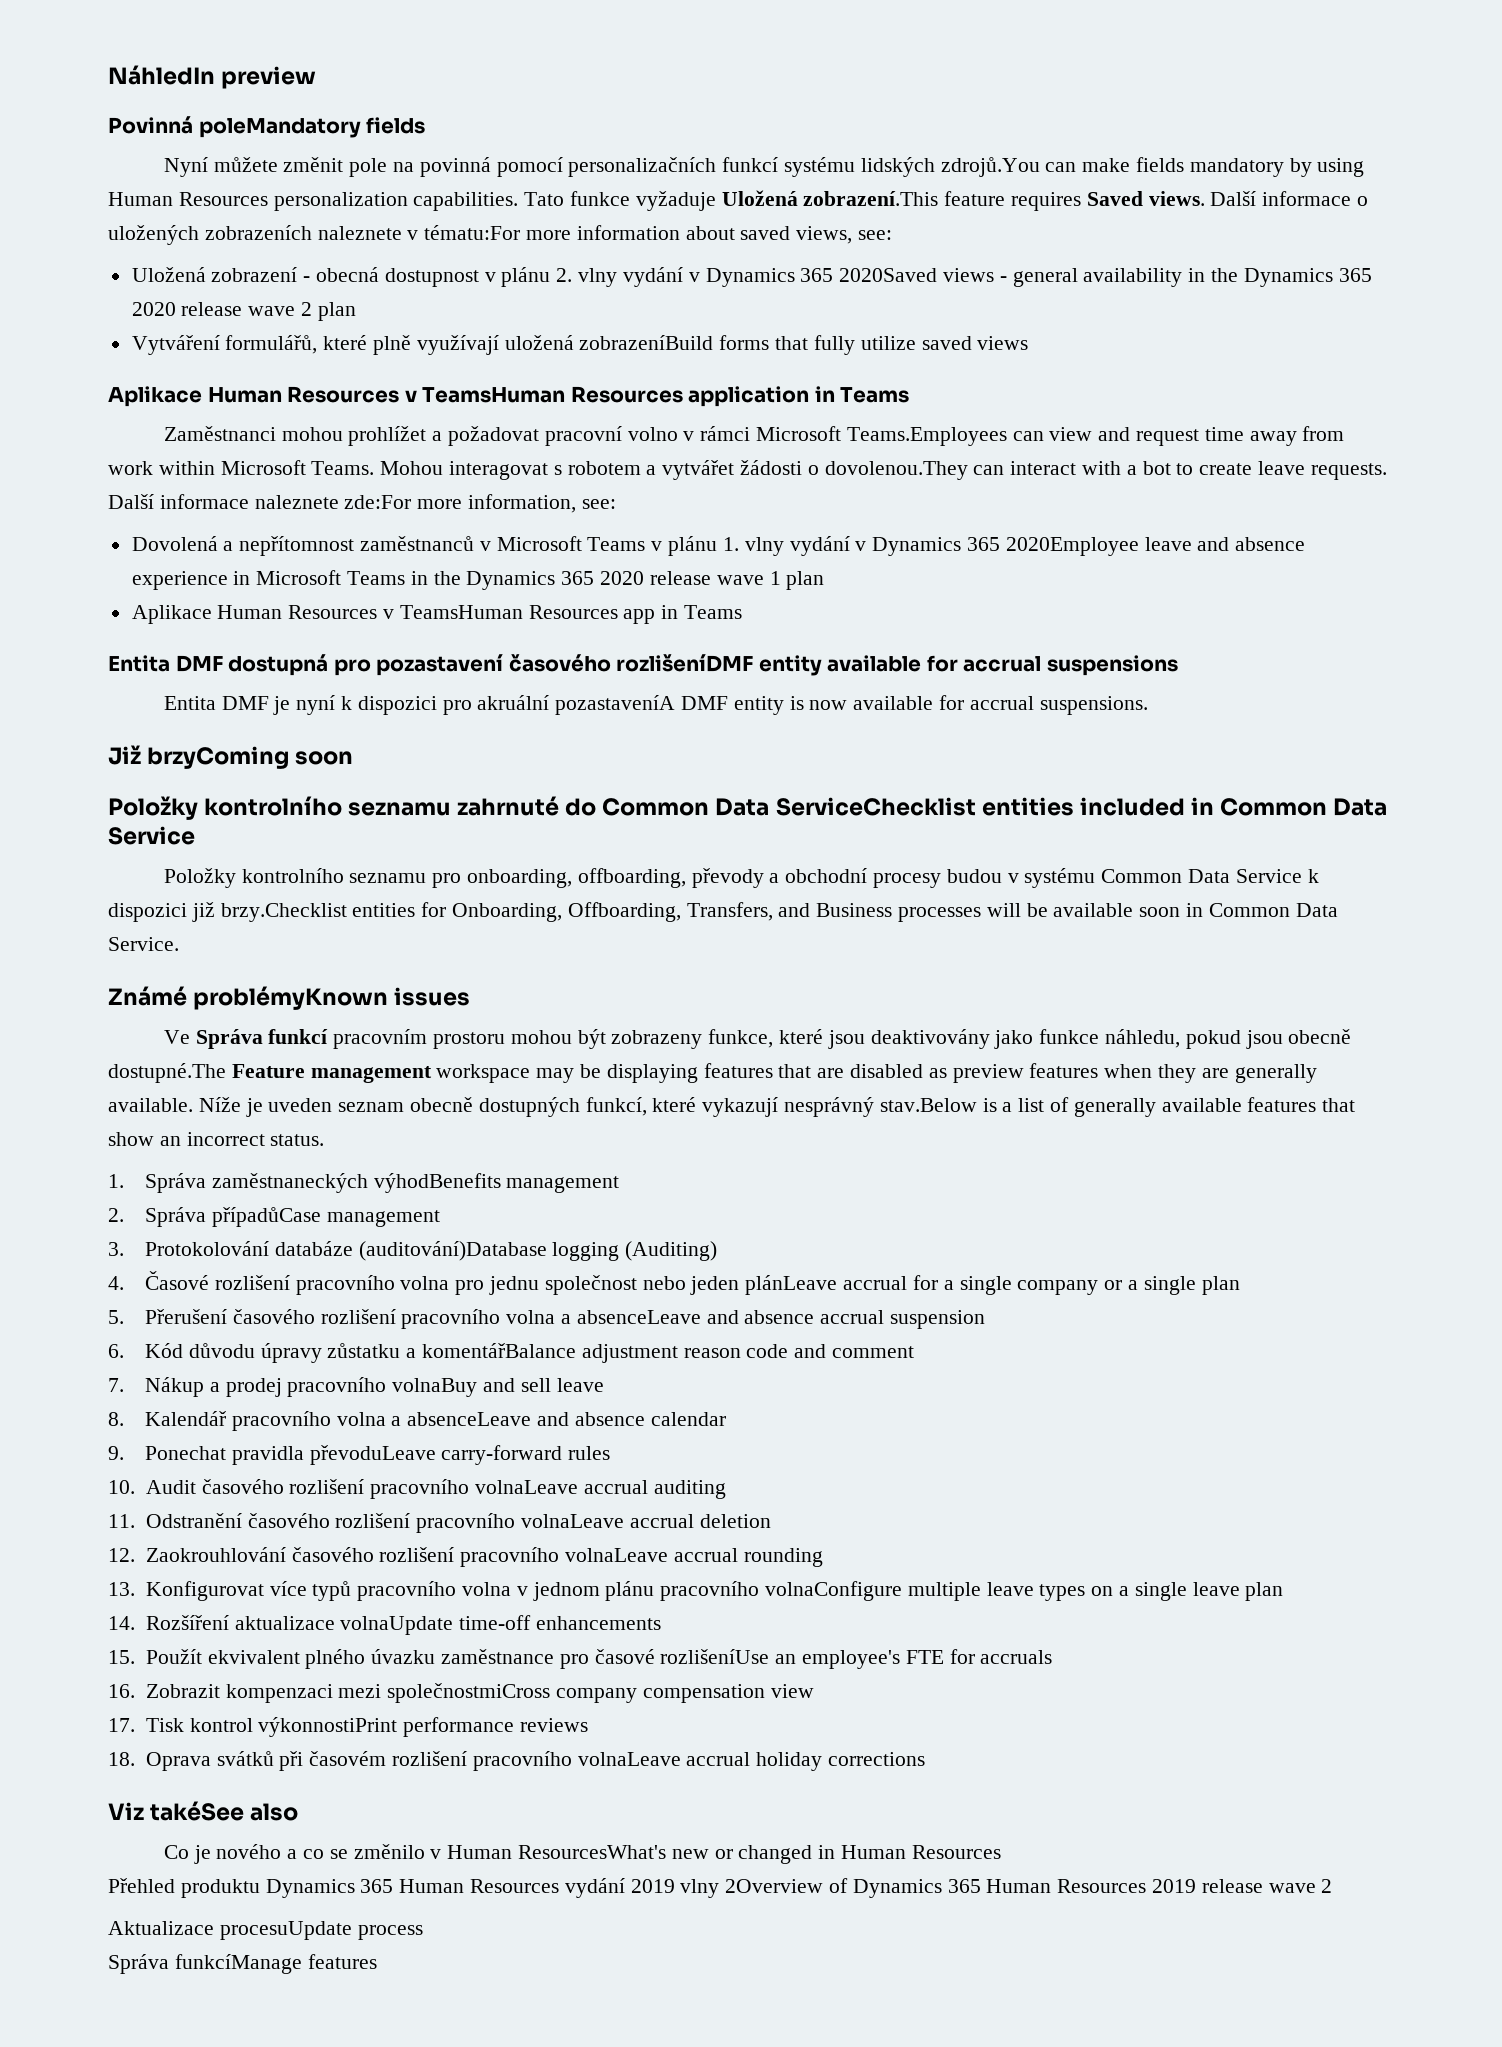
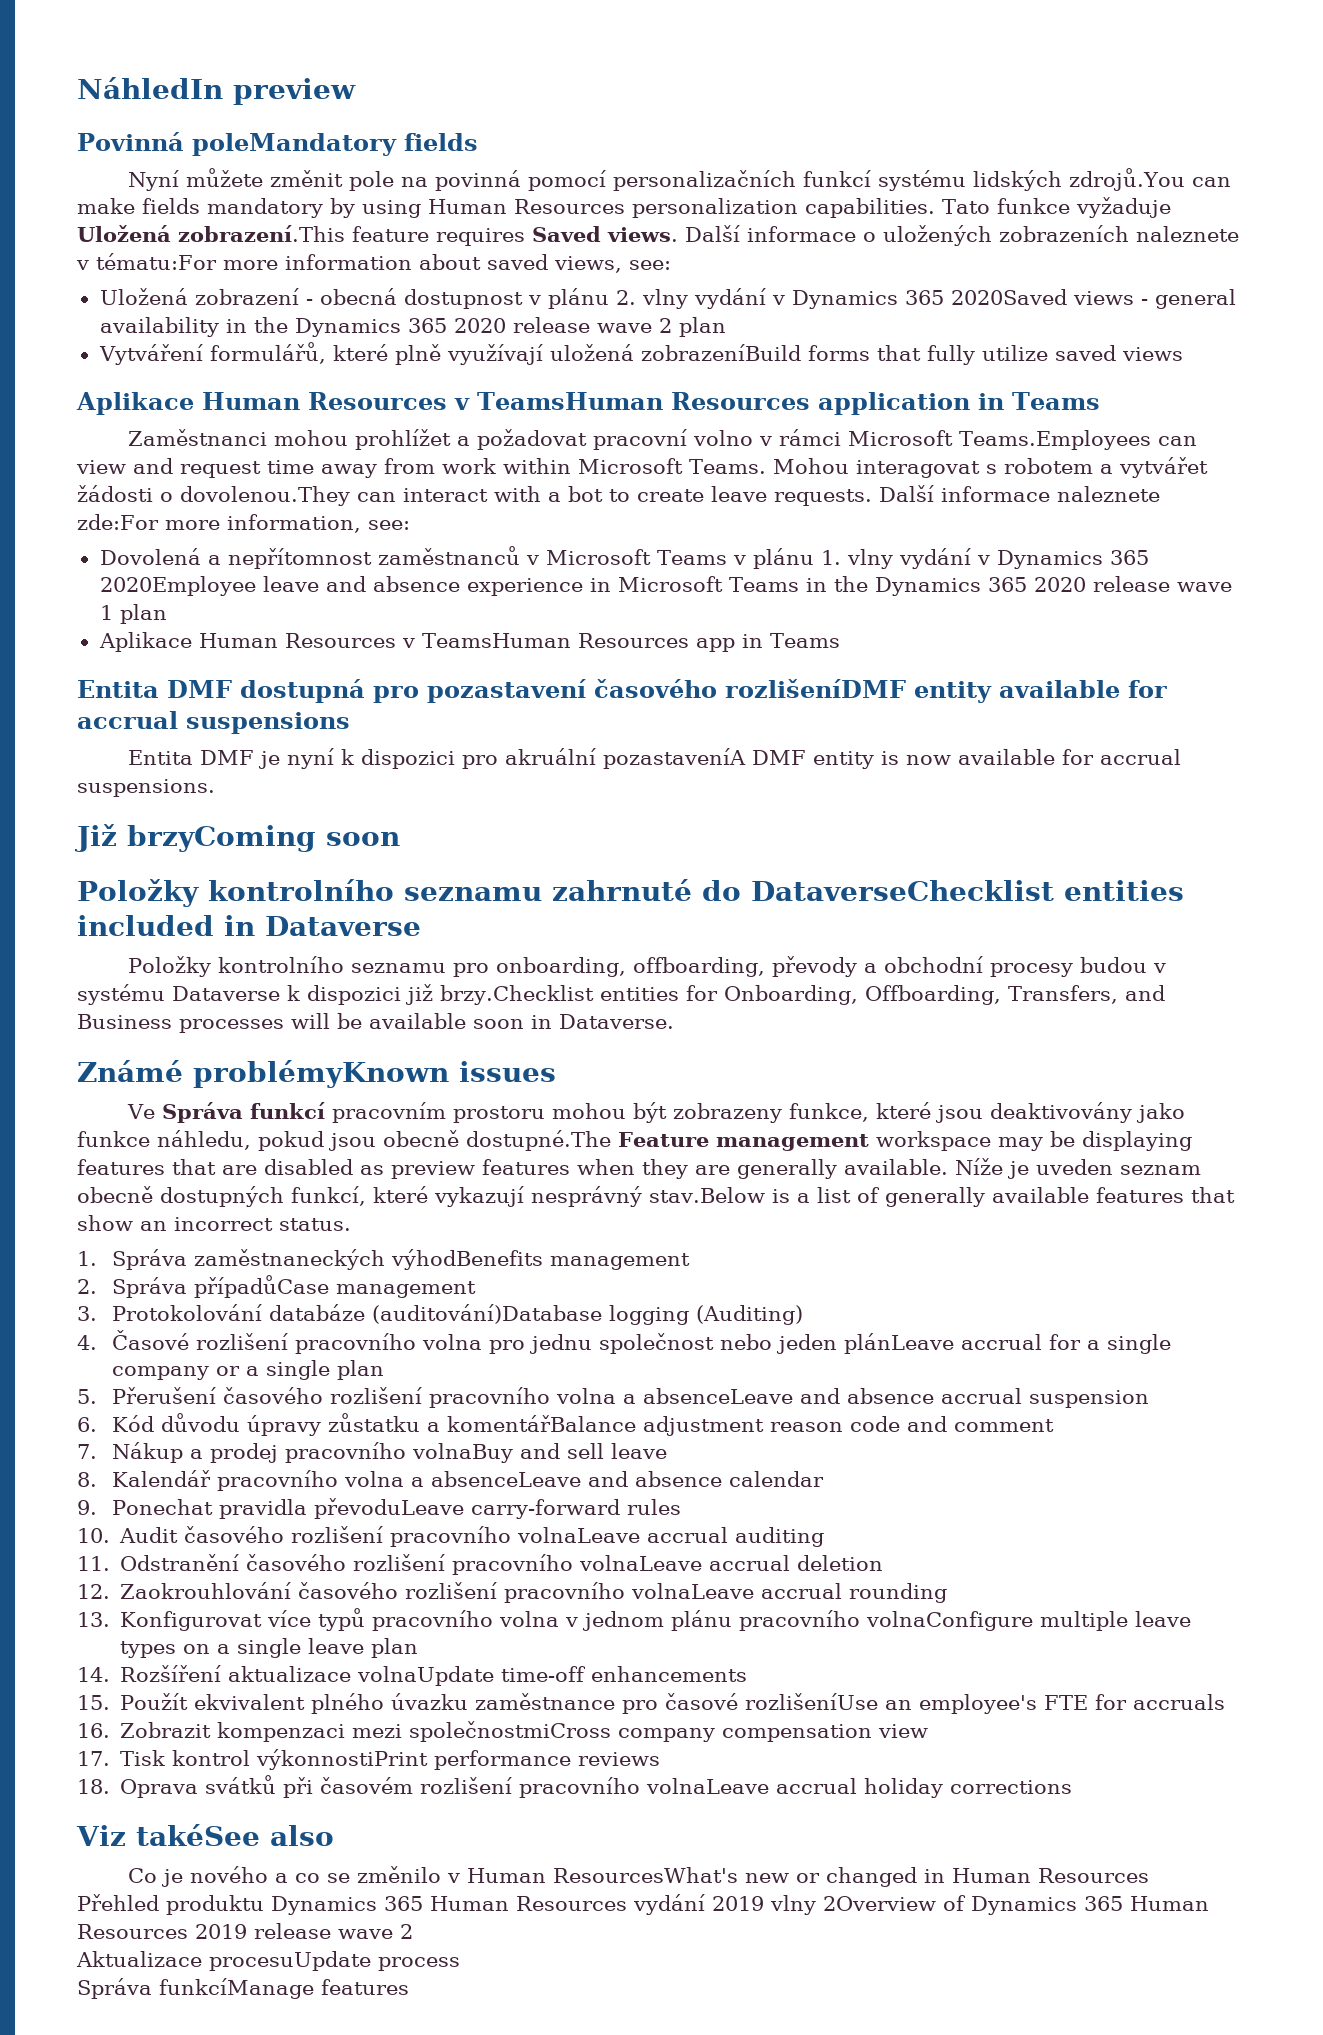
[602,797,1387,816] [108,826,195,845] Common Data ServiceChecklist entities included in Common Data Service -> [750,880,1184,901] [77,915,421,936] DataverseChecklist entities included in Dataverse
[1101,869,1302,883] Common Data Service -> [172,986,280,1001] Dataverse
[1208,903,1338,917] [108,937,179,951] Common Data Service. -> [559,1014,674,1029] Dataverse.

